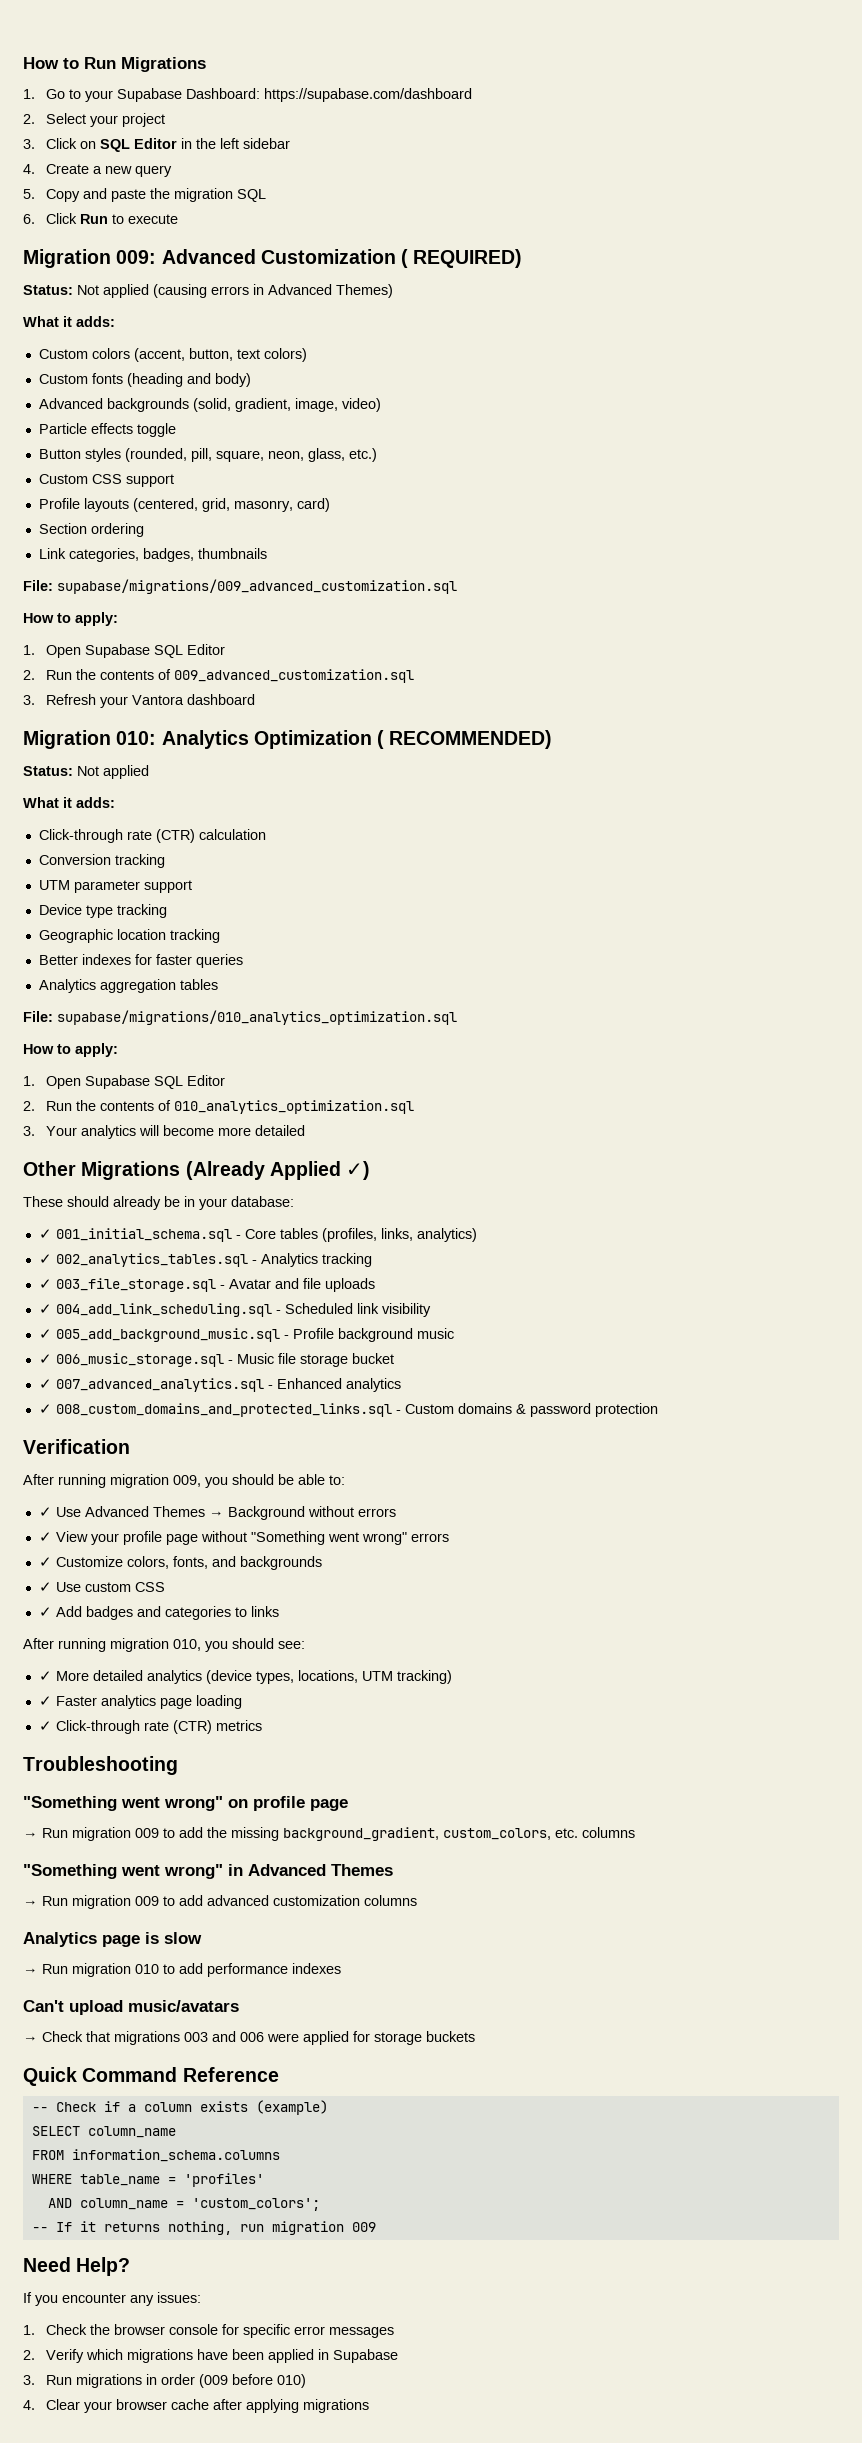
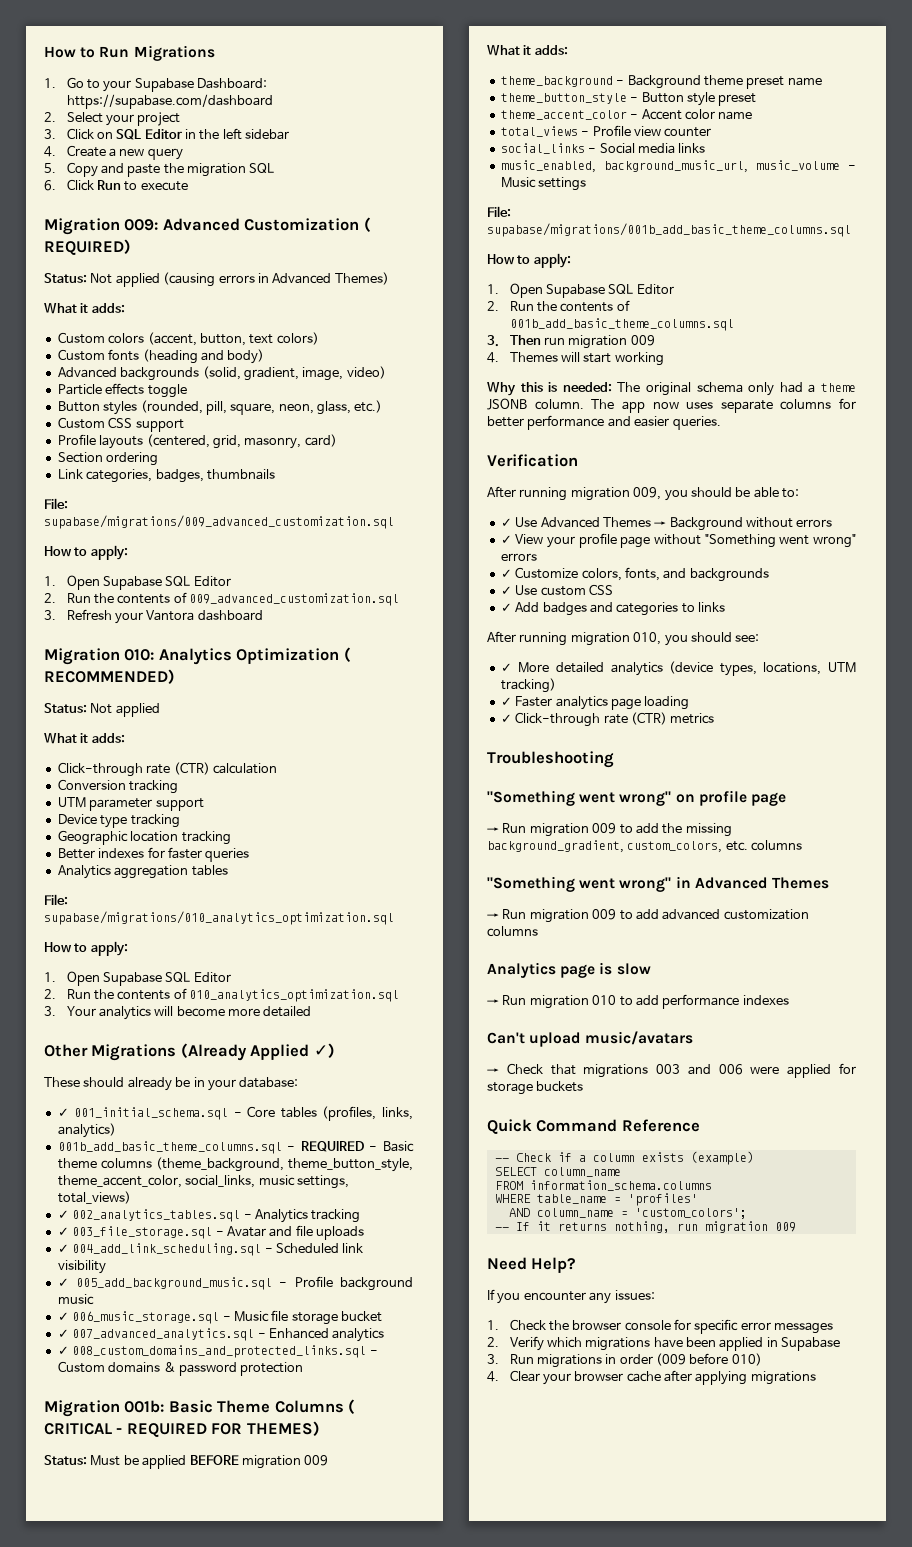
(477, 1235) none -> [57,1141,414,1154] [57,1157,413,1172] [57,1175,349,1189] [57,1191,131,1204] // 001b_add_basic_theme_columns.sql - REQUIRED - Basic theme columns (theme_background, theme_button_style, theme_accent_color, social_links, music settings, total_views)
(658, 1410) none -> [44,1399,356,1417] [44,1421,320,1437] [44,1455,329,1469] [487,45,568,56] [500,75,822,89] [500,92,757,106] [500,109,753,120] [500,125,712,137] [500,143,706,154] [500,160,856,173] [500,177,587,191] [487,206,511,217] [487,223,851,237] [487,253,571,268] [487,283,674,298] [487,300,630,312] [509,318,734,331] [487,335,655,349] [487,352,664,366] [487,382,856,396] [487,398,856,413] [487,415,721,430] // Migration 001b: Basic Theme Columns ( CRITICAL - REQUIRED FOR THEMES) // Status: Must be applied BEFORE migration 009 // What it adds: // theme_background - Background theme preset name // theme_button_style - Button style preset // theme_accent_color - Accent color name // total_views - Profile view counter // social_links - Social media links // music_enabled, background_music_url, music_volume - Music settings // File: supabase/migrations/001b_add_basic_theme_columns.sql // How to apply: // 1. Open Supabase SQL Editor // 2. Run the contents of 001b_add_basic_theme_columns.sql // 3. Then run migration 009 // 4. Themes will start working // Why this is needed: The original schema only had a theme JSONB column. The app now uses separate columns for better performance and easier queries.

